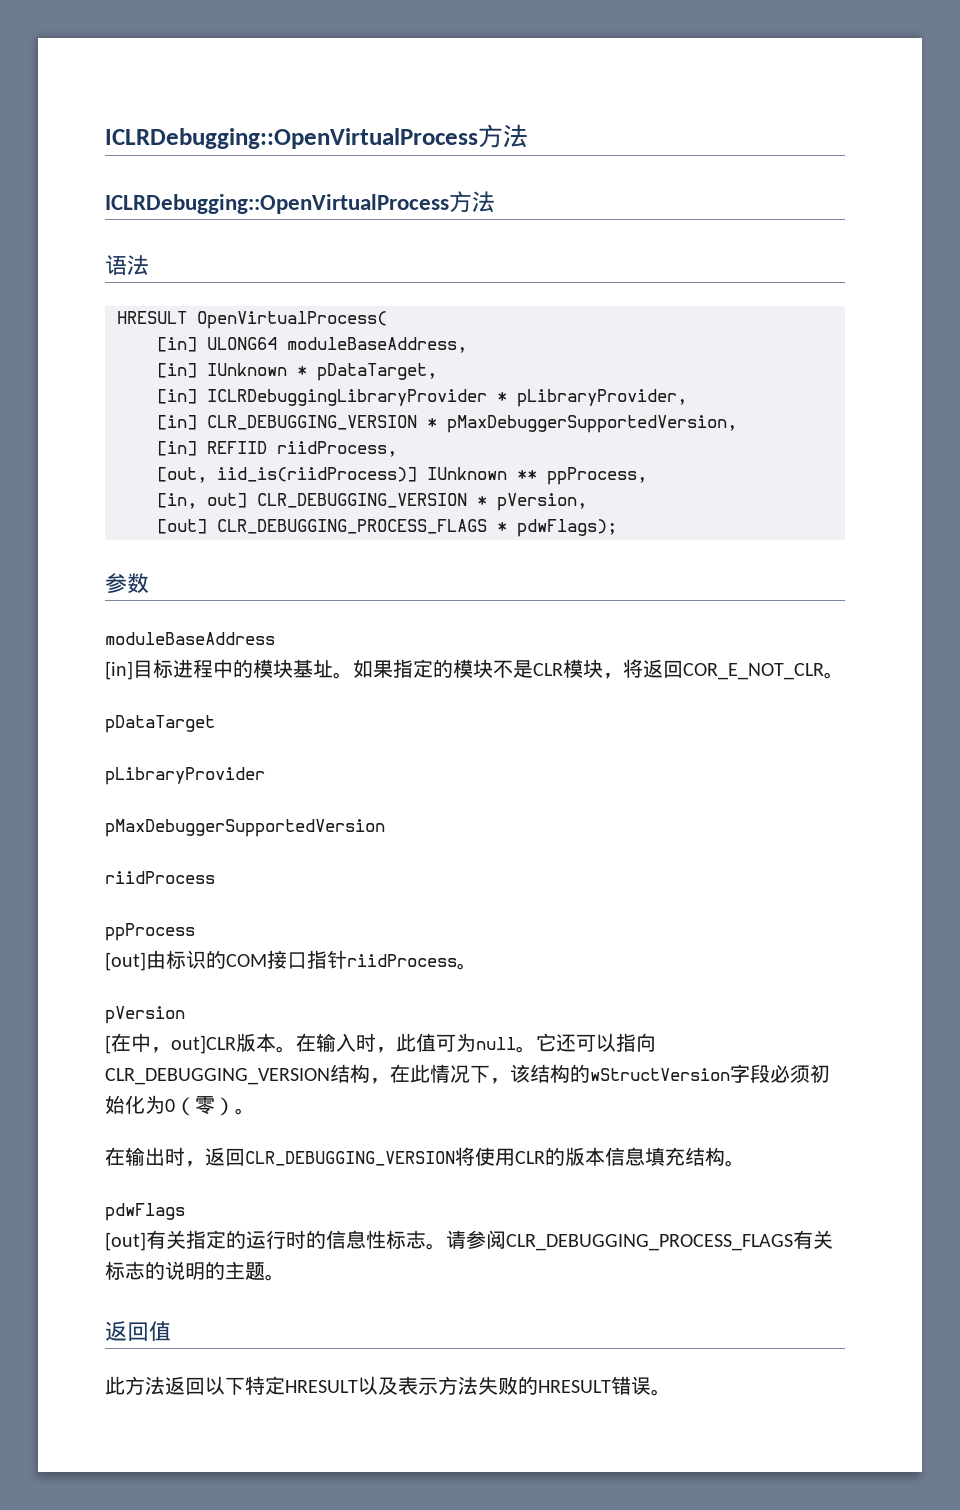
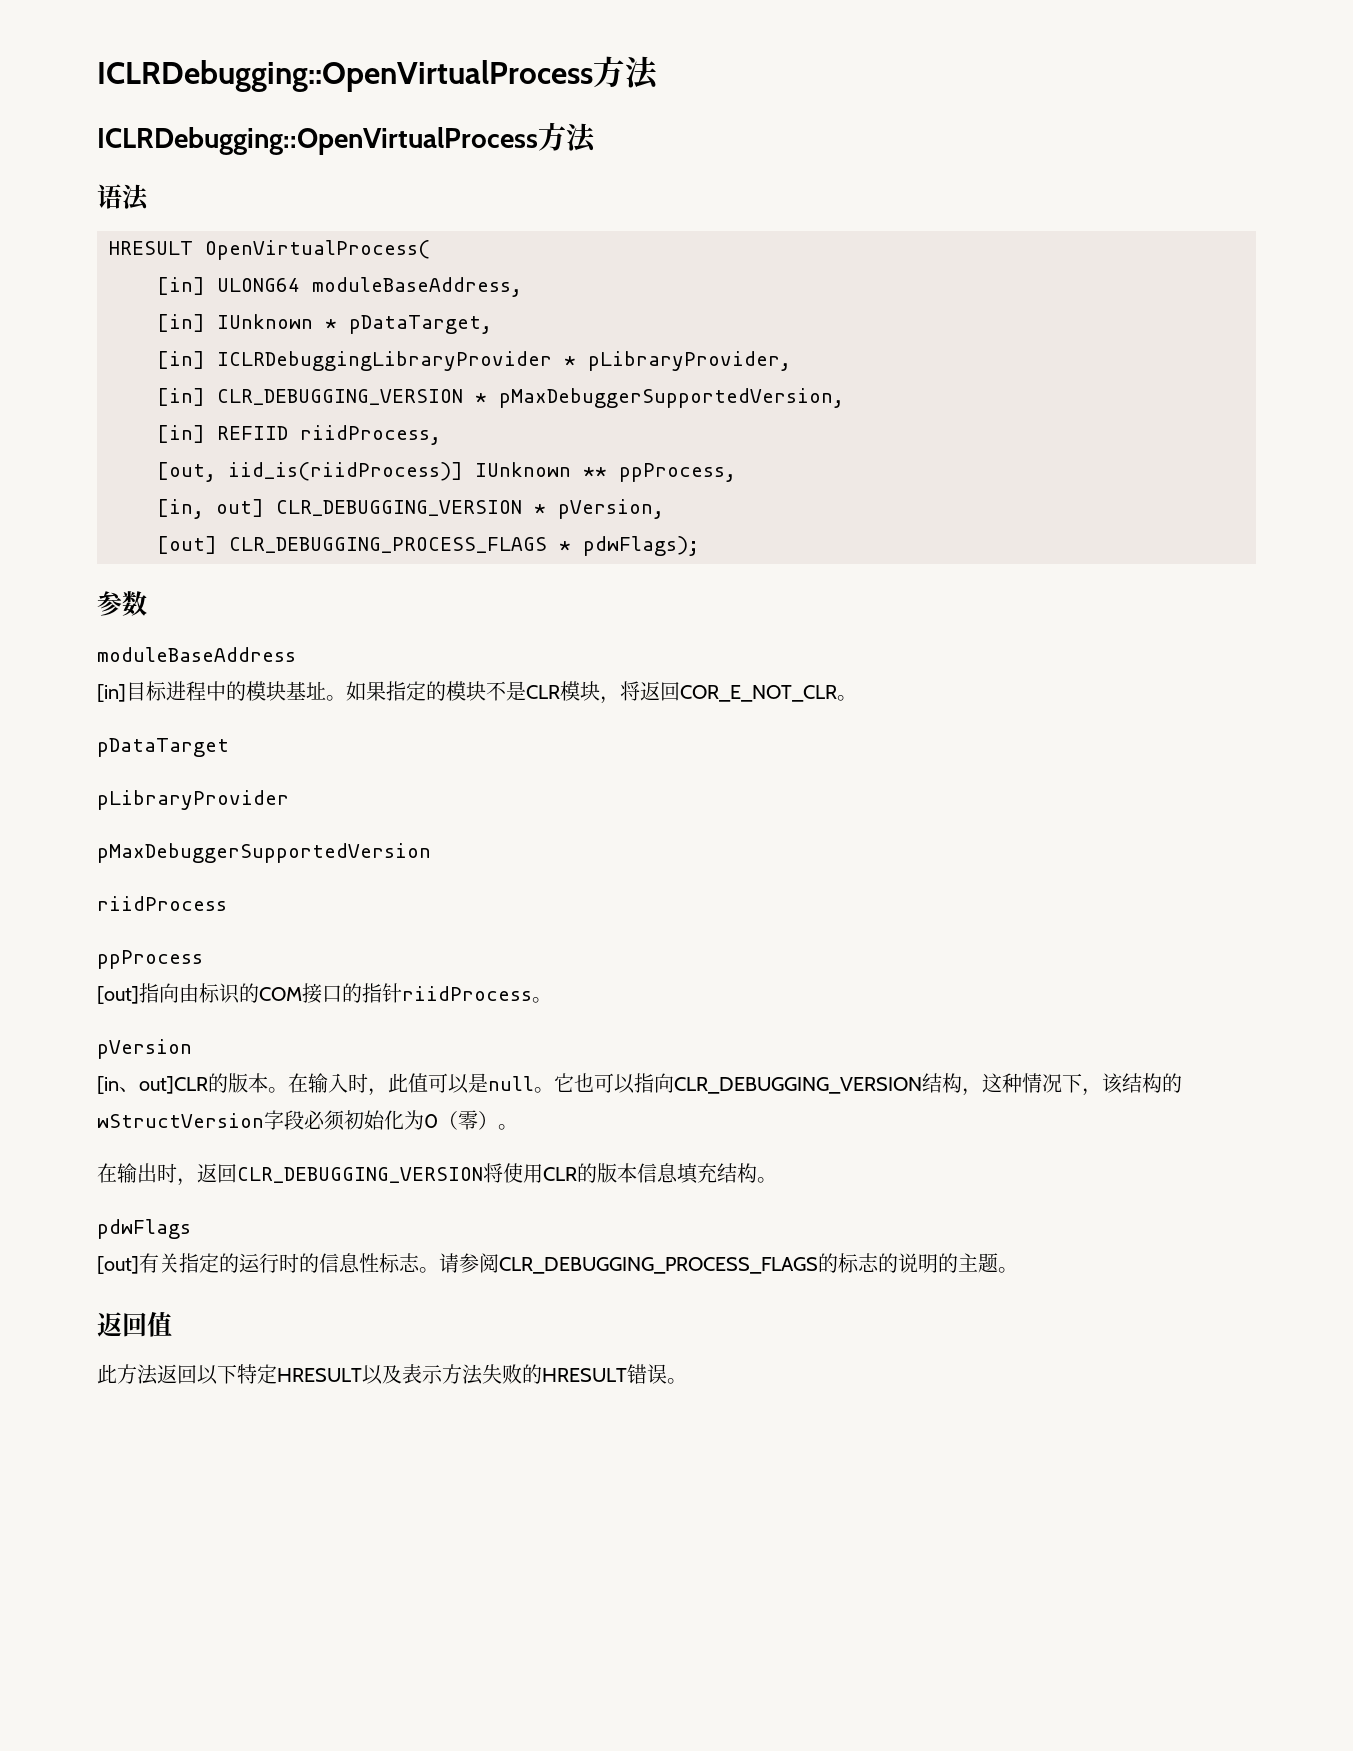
(146, 961) none -> [138,983,179,1003] 指向
(307, 960) none -> [341,983,362,1003] 的
[105,1033,236,1054] [在中，out]CLR -> [97,1073,228,1094] [in、out]CLR的
[456,1033,476,1052] 为 -> [448,1073,488,1094] 以是
[556,1034,576,1052] 还 -> [574,1073,594,1092] 也
[390,1064,430,1083] 在此 -> [982,1073,1022,1093] 这种
[793,1230,833,1249] 有关 -> [817,1253,838,1273] 的

